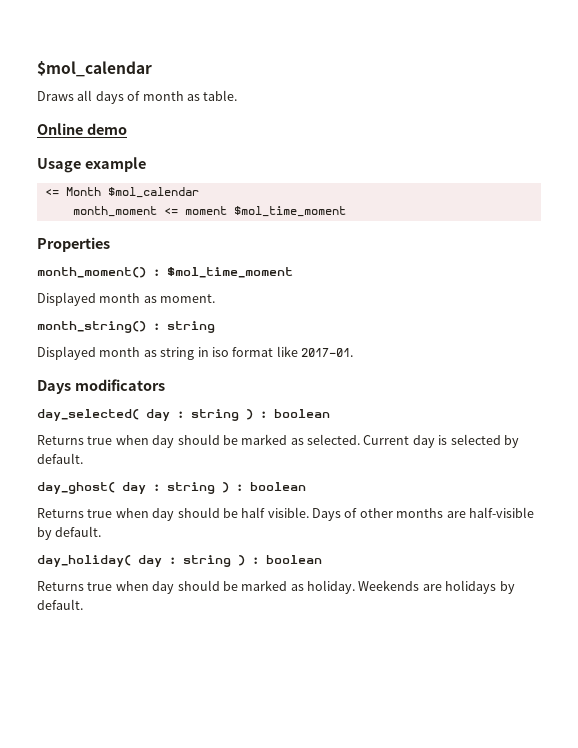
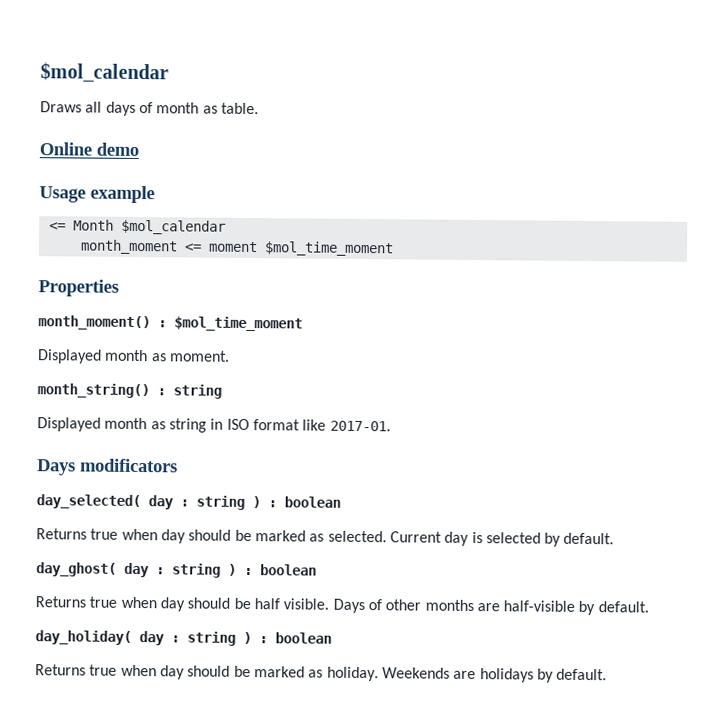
[211,347,229,357] iso -> [226,418,250,431] ISO

